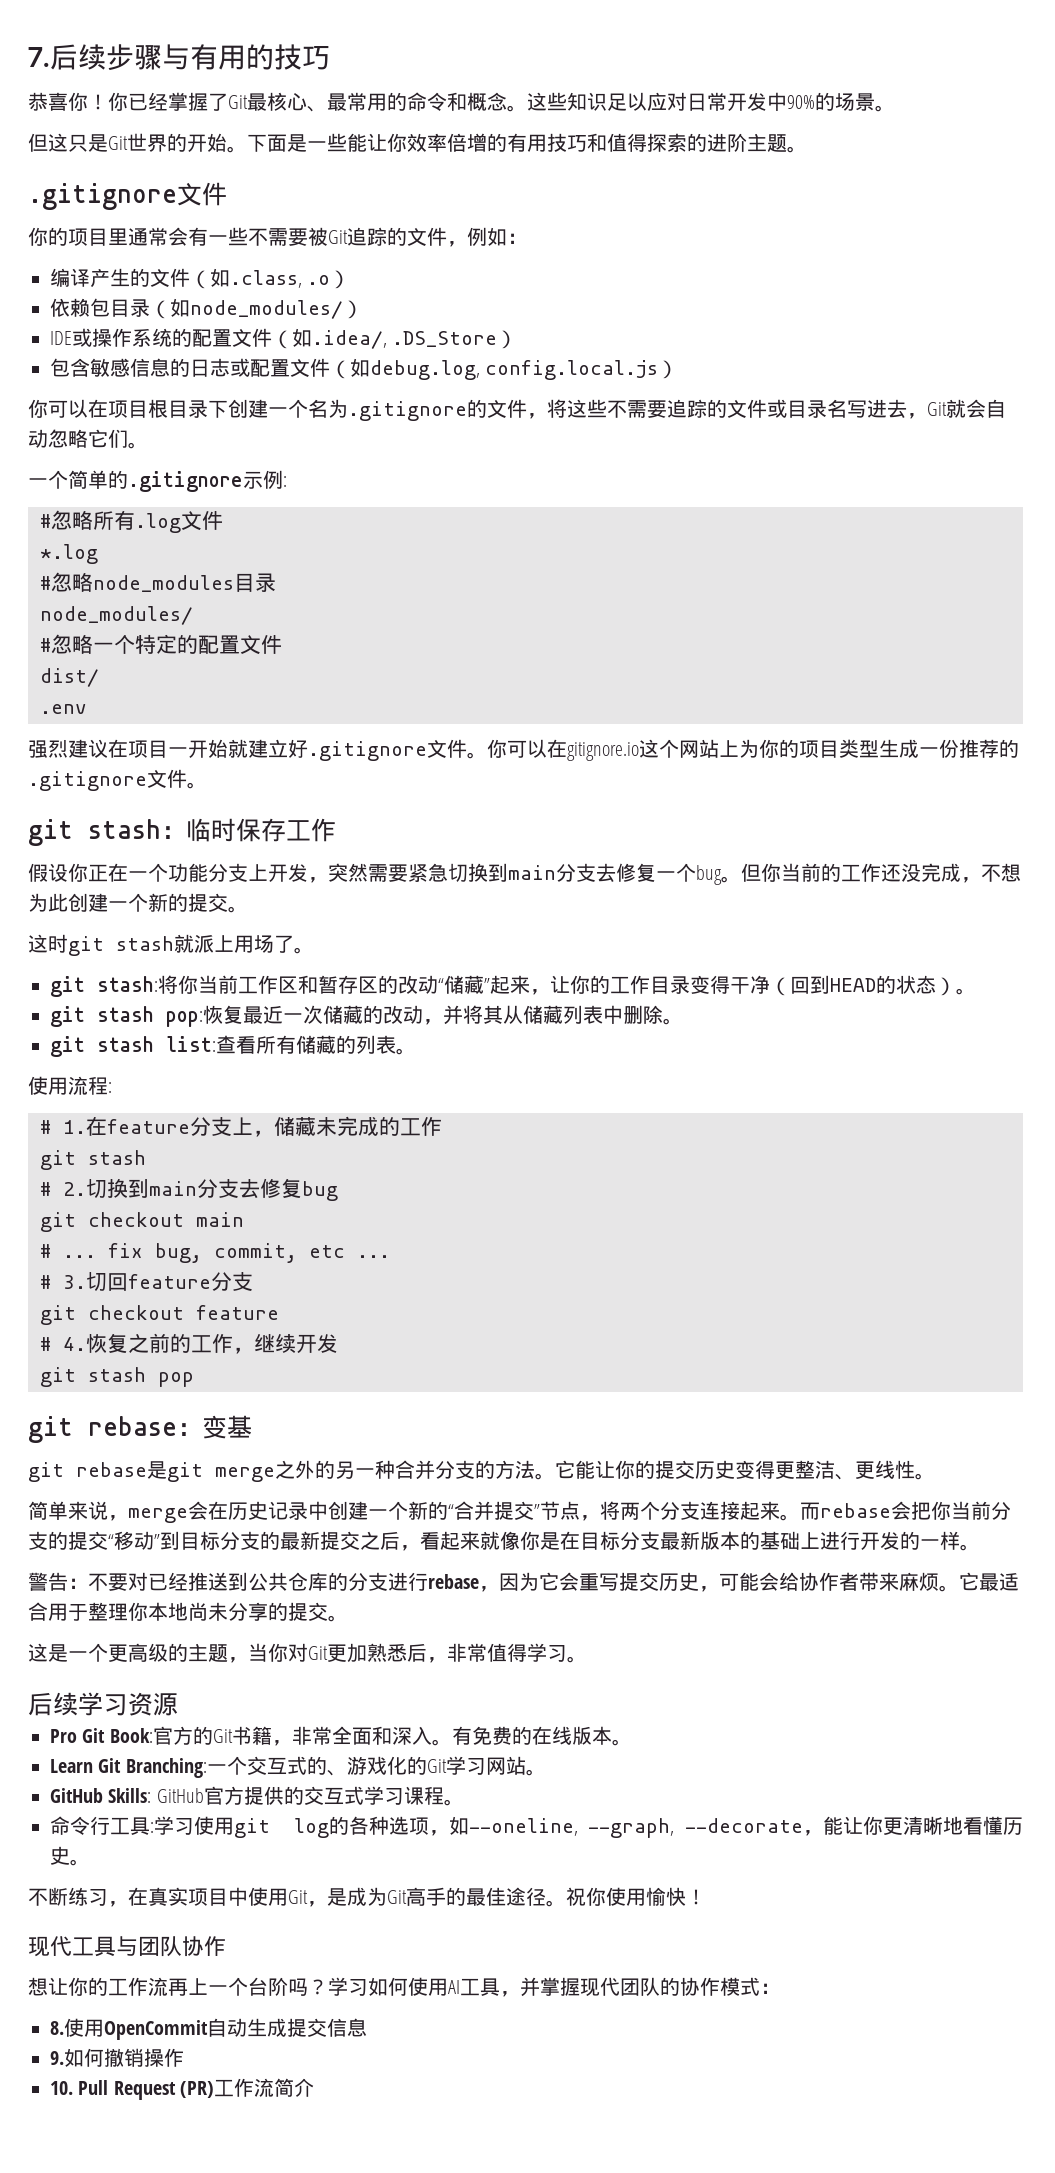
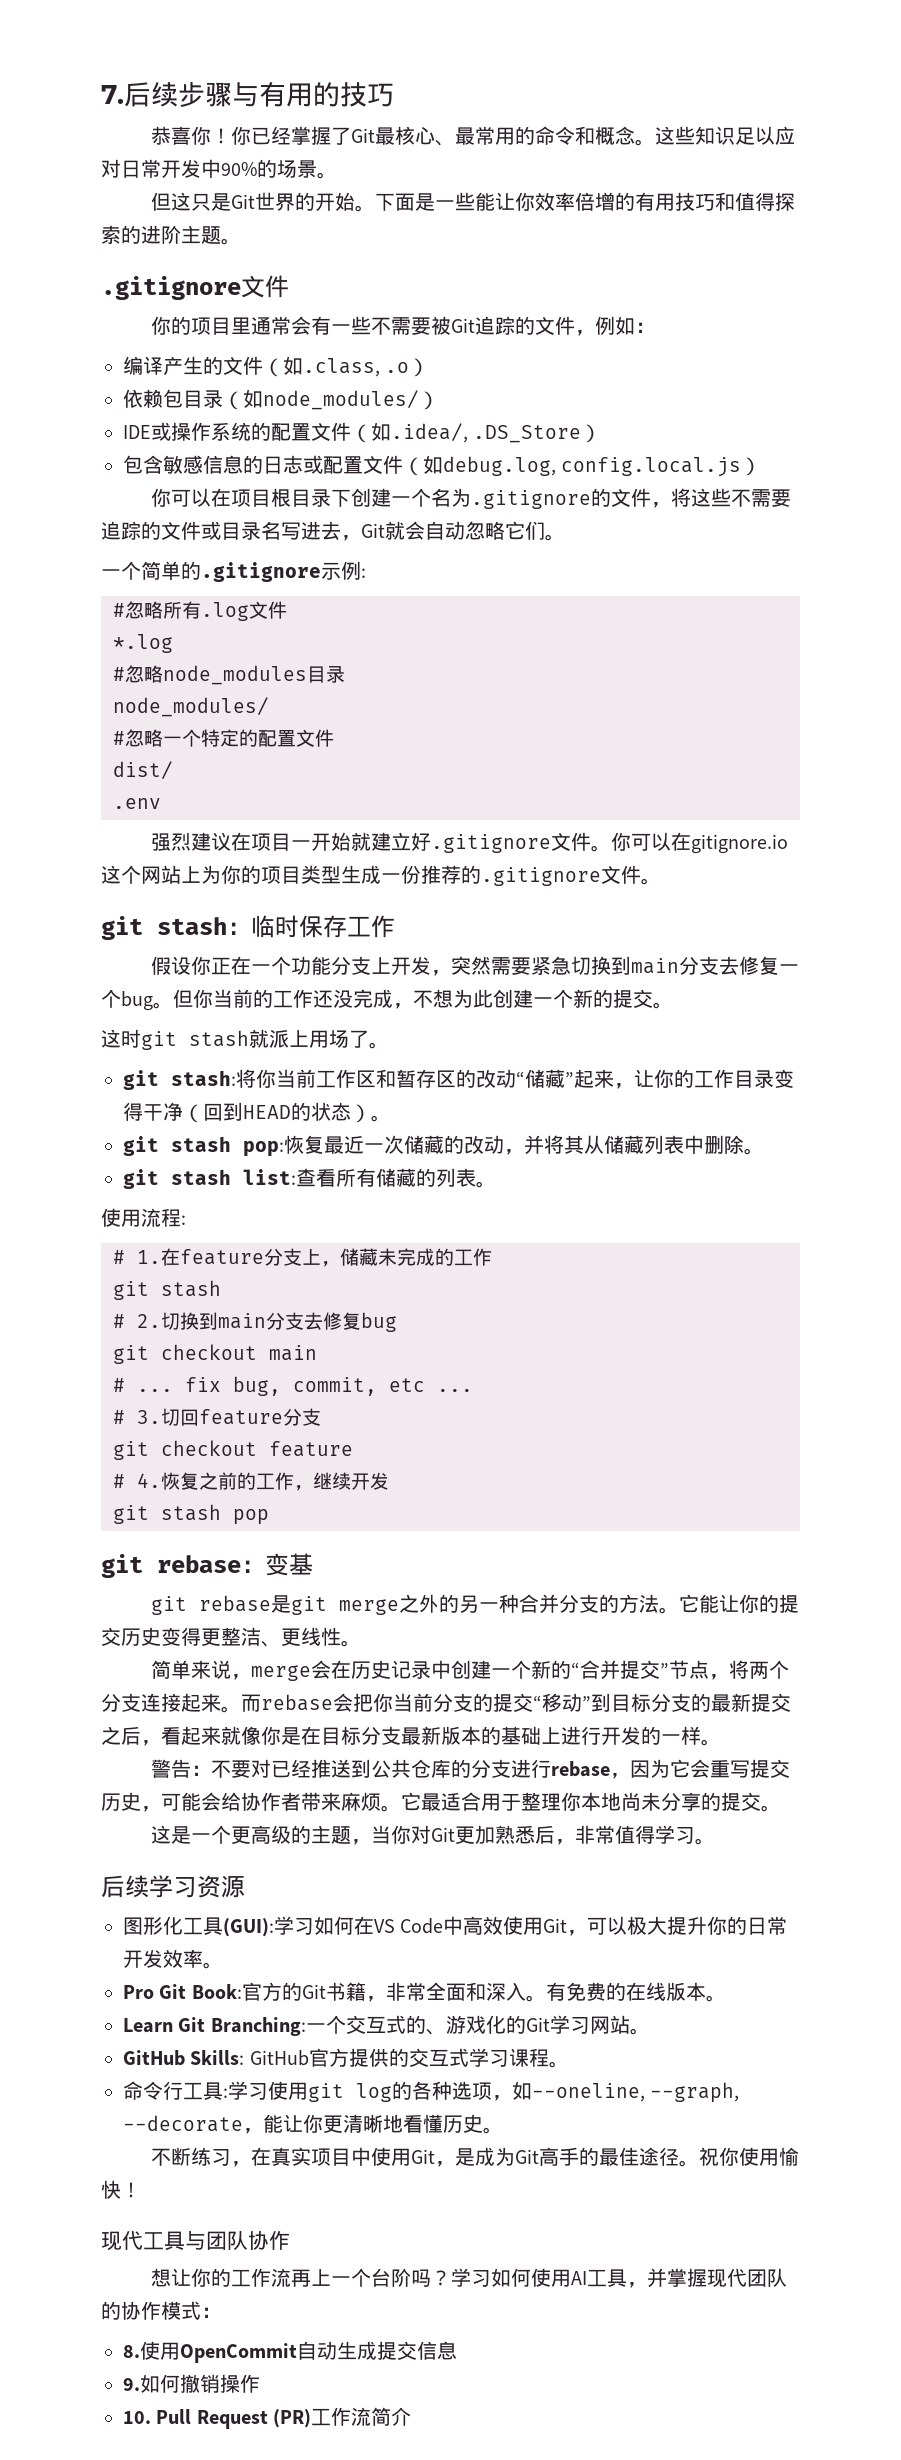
(178, 1704) none -> [123,1916,788,1937] [123,1949,223,1969] // 图形化工具(GUI):学习如何在VS Code中高效使用Git，可以极大提升你的日常开发效率。

